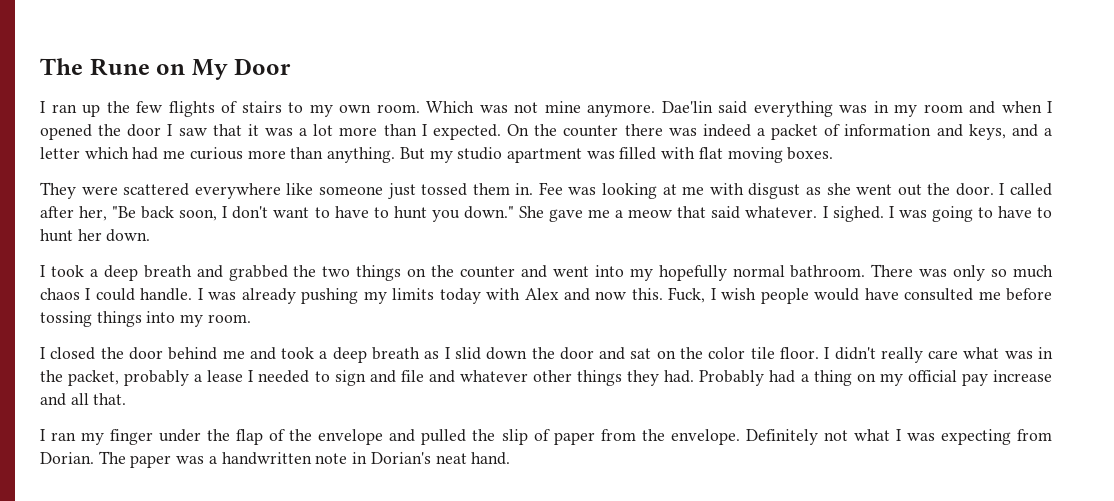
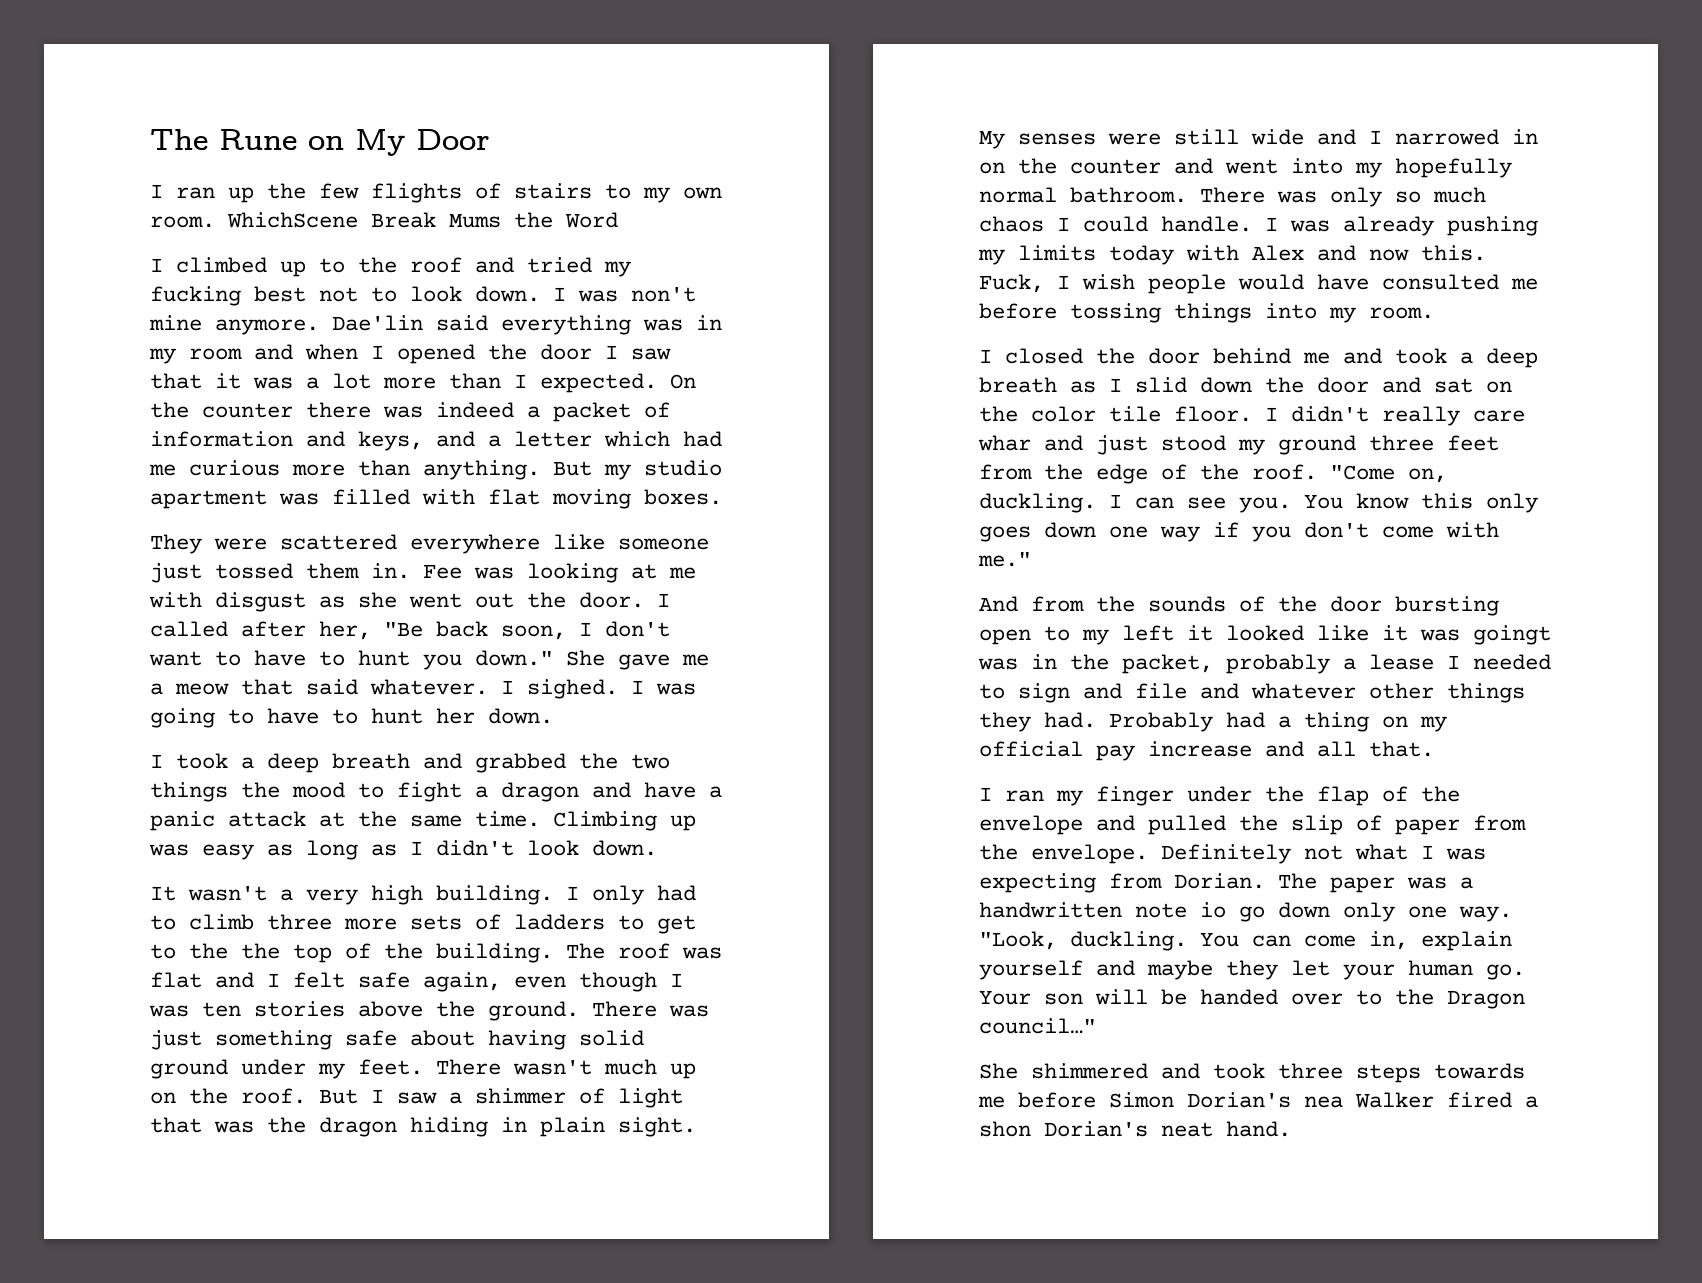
[426,101,538,113] Which was not -> [227,212,618,228] [150,257,631,277] [150,286,696,306] WhichScene Break Mums the Word // I climbed up to the roof and tried my fucking best not to look down. I was non't
(402, 273) none -> [241,782,722,802] [150,811,696,831] [149,840,657,860] [150,885,696,905] [150,914,696,934] [150,943,722,963] [150,972,683,992] [149,1001,709,1021] [150,1030,644,1050] [150,1059,696,1079] [150,1088,683,1108] [150,1117,696,1137] [979,129,1538,149] the mood to fight a dragon and have a panic attack at the same time. Climbing up was easy as long as I didn't look down. // It wasn't a very high building. I only had to climb three more sets of ladders to get to the the top of the building. The roof was flat and I felt safe again, even though I was ten stories above the ground. There was just something safe about having solid ground under my feet. There wasn't much up on the roof. But I saw a shimmer of light that was the dragon hiding in plain sight. My senses were still wide and I narrowed in
[963,347,1000,359] what -> [978,435,1499,455] [979,464,1447,484] [979,493,1538,513] [979,522,1499,542] [978,552,1031,567] [979,596,1499,616] [979,625,1551,645] whar and just stood my ground three feet from the edge of the roof. "Come on, duckling. I can see you. You know this only goes down one way if you don't come with me." // And from the sounds of the door bursting open to my left it looked like it was goingt
[352,452,368,464] in -> [1200,902,1512,922] [979,931,1512,951] [979,960,1525,980] [979,989,1525,1009] [979,1018,1096,1034] [979,1063,1525,1083] [978,1092,1538,1108] [979,1121,1031,1137] io go down only one way. "Look, duckling. You can come in, explain yourself and maybe they let your human go. Your son will be handed over to the Dragon council…" // She shimmered and took three steps towards me before Simon Dorian's nea Walker fired a shon

